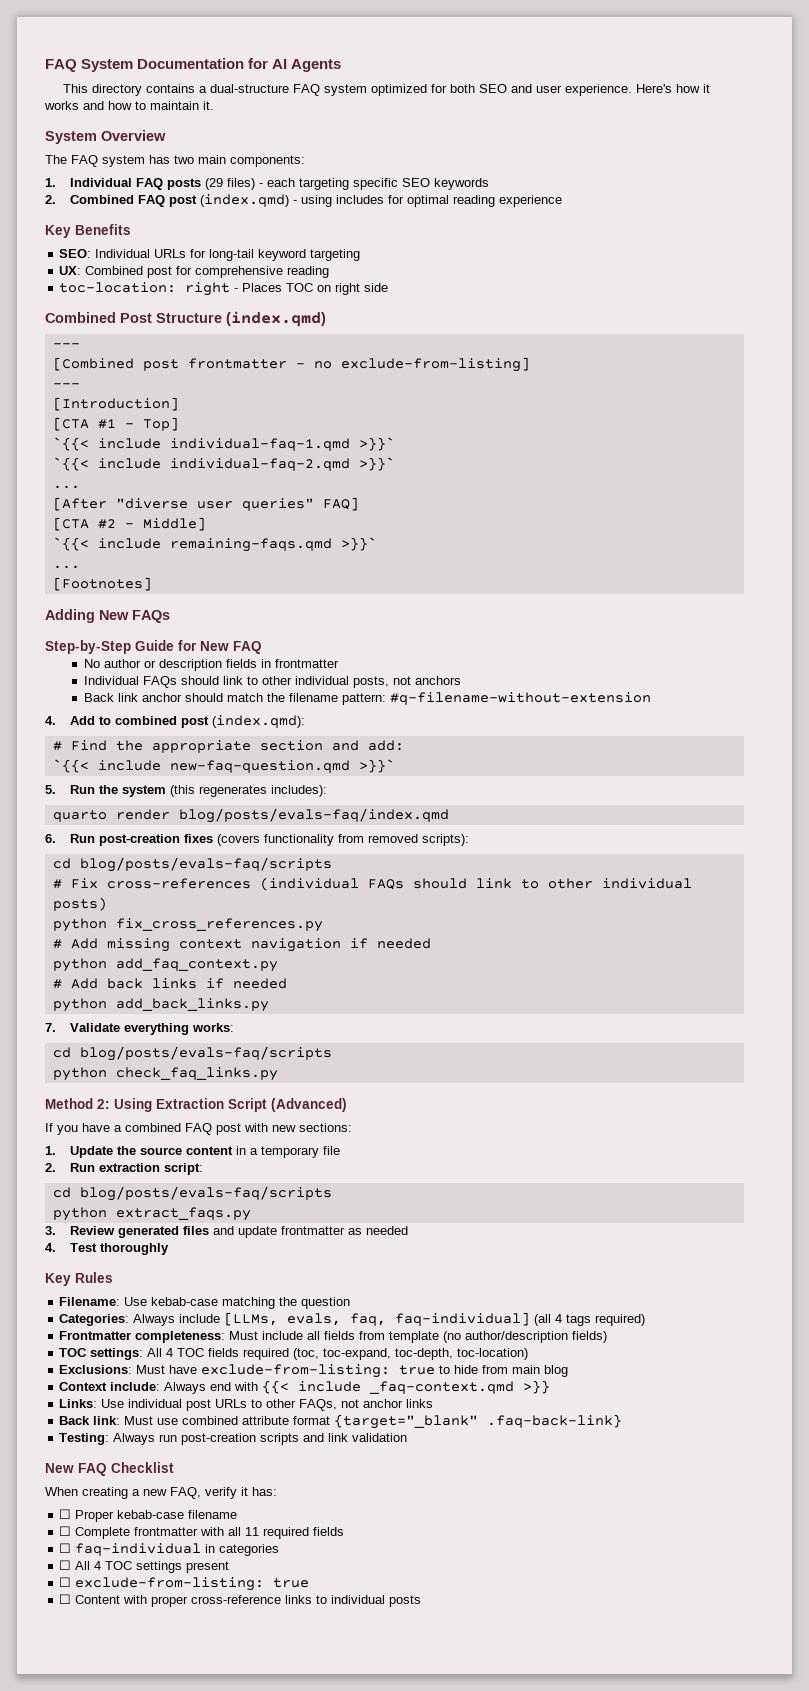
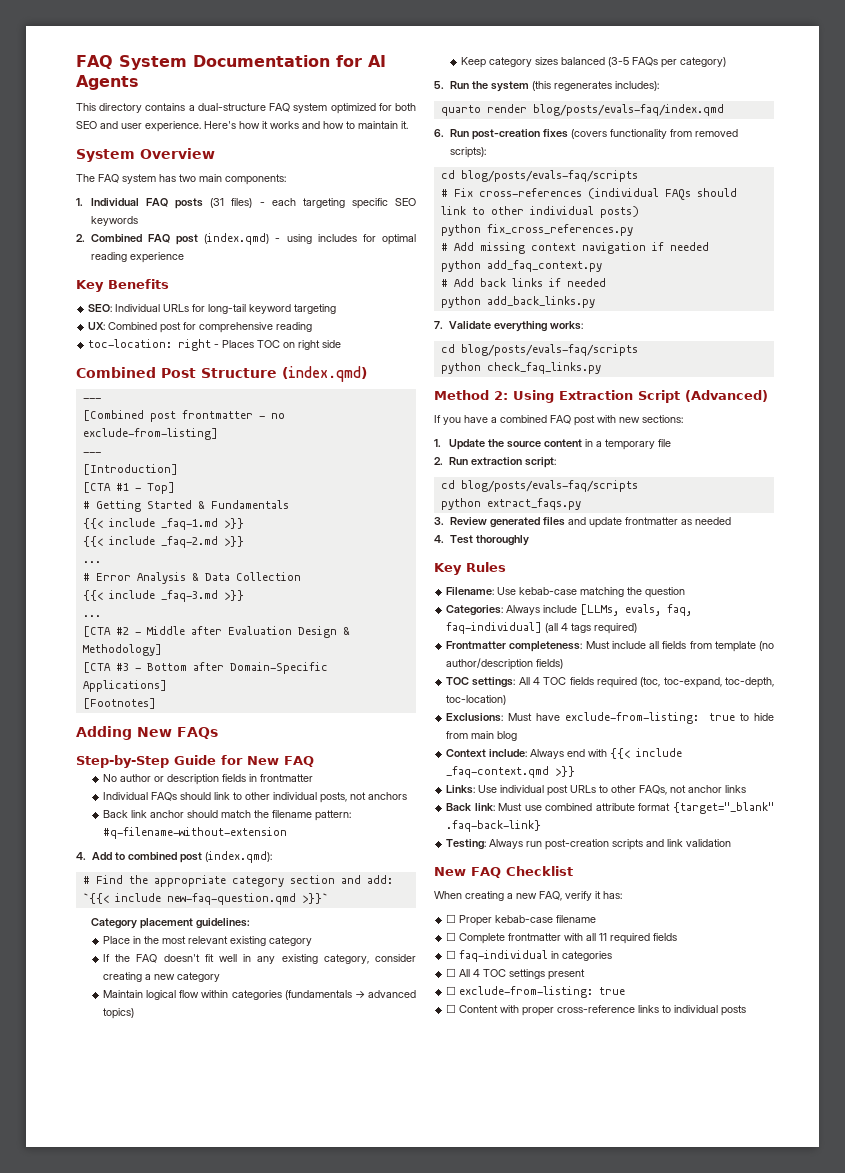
[204,178,223,190] (29 -> [210,198,225,208] (31
[52,437,395,451] [52,457,395,471] [52,485,80,489] [52,497,359,511] [52,517,206,531] [52,537,377,552] [52,565,80,569] `{{< include individual-faq-1.qmd >}}` // `{{< include individual-faq-2.qmd >}}` // ... // [After "diverse user queries" FAQ] // [CTA #2 - Middle] // `{{< include remaining-faqs.qmd >}}` // ... -> [82,500,289,512] [82,518,244,530] [82,536,244,548] [82,561,101,563] [82,572,301,584] [82,590,244,602] [82,615,101,617] [82,626,350,638] [82,644,162,656] [82,662,328,674] [82,680,167,692] # Getting Started & Fundamentals // {{< include _faq-1.md >}} // {{< include _faq-2.md >}} // ... // # Error Analysis & Data Collection // {{< include _faq-3.md >}} // ... // [CTA #2 - Middle after Evaluation Design & Methodology] // [CTA #3 - Bottom after Domain-Specific Applications]
(251, 746) none -> [231,876,284,887] category
(395, 766) none -> [90,918,250,929] [103,936,313,946] [103,954,416,964] [103,972,221,982] [103,990,416,1000] [103,1008,135,1019] [461,57,727,68] // Category placement guidelines: // Place in the most relevant existing category // If the FAQ doesn't fit well in any existing category, consider creating a new category // Maintain logical flow within categories (fundamentals → advanced topics) // Keep category sizes balanced (3-5 FAQs per category)

